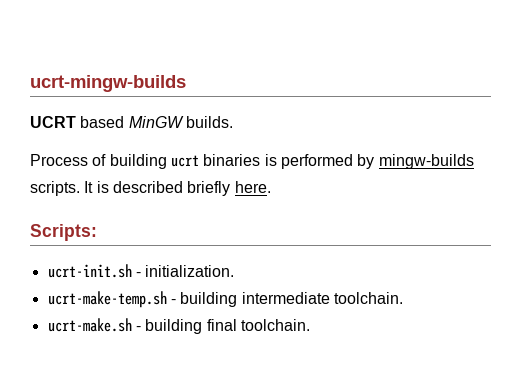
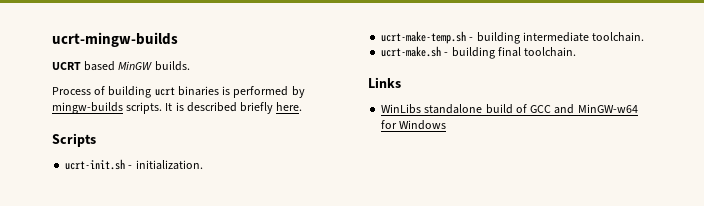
[30,224,97,241] Scripts: -> [52,133,96,147] Scripts
(310, 325) none -> [368,77,401,88] [381,104,638,114] [381,120,447,130] // Links // WinLibs standalone build of GCC and MinGW-w64 for Windows

